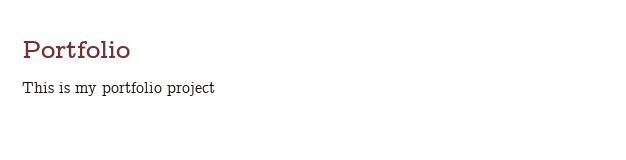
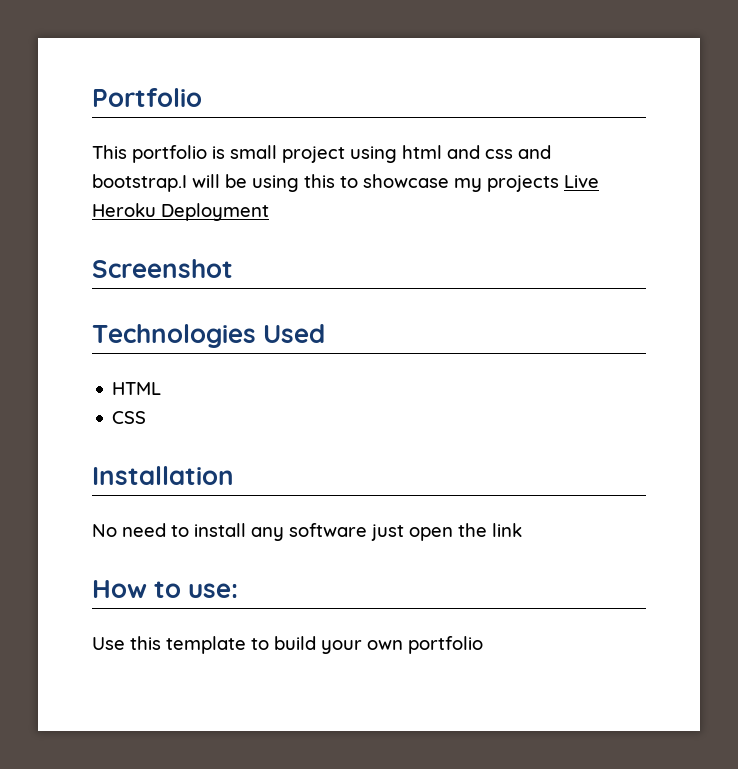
[59,82,215,96] is my portfolio project -> [132,145,551,163] [92,174,599,192] [92,203,269,221] [92,259,233,278] [92,324,326,348] [112,382,162,395] [112,411,147,424] [92,466,234,485] [92,523,522,541] [92,580,239,598] [92,636,483,654] portfolio is small project using html and css and bootstrap.I will be using this to showcase my projects Live Heroku Deployment // Screenshot // Technologies Used // HTML // CSS // Installation // No need to install any software just open the link // How to use: // Use this template to build your own portfolio

